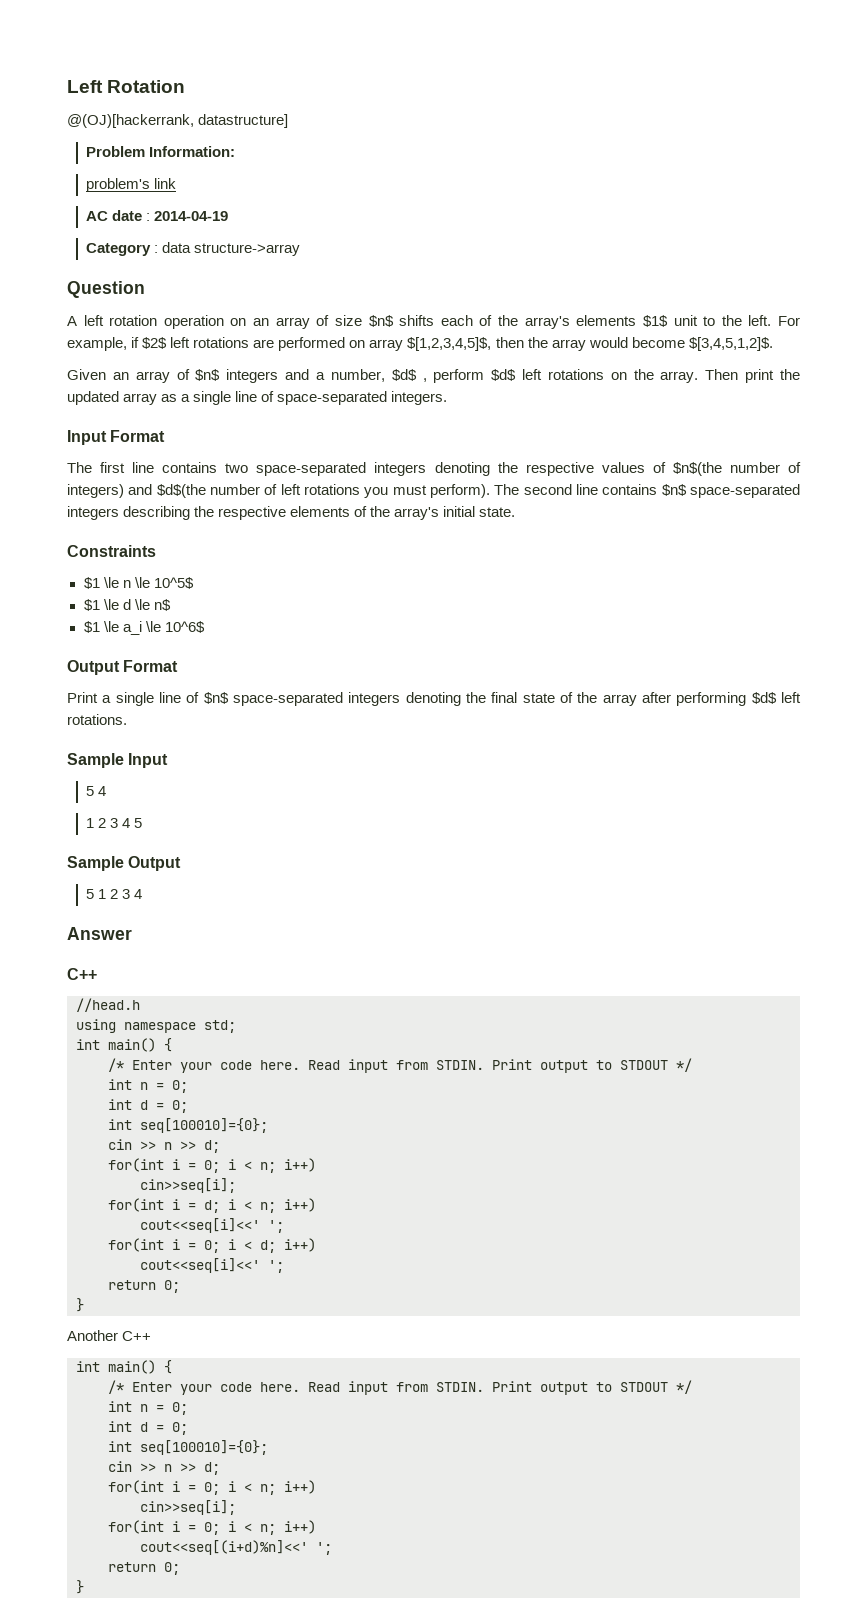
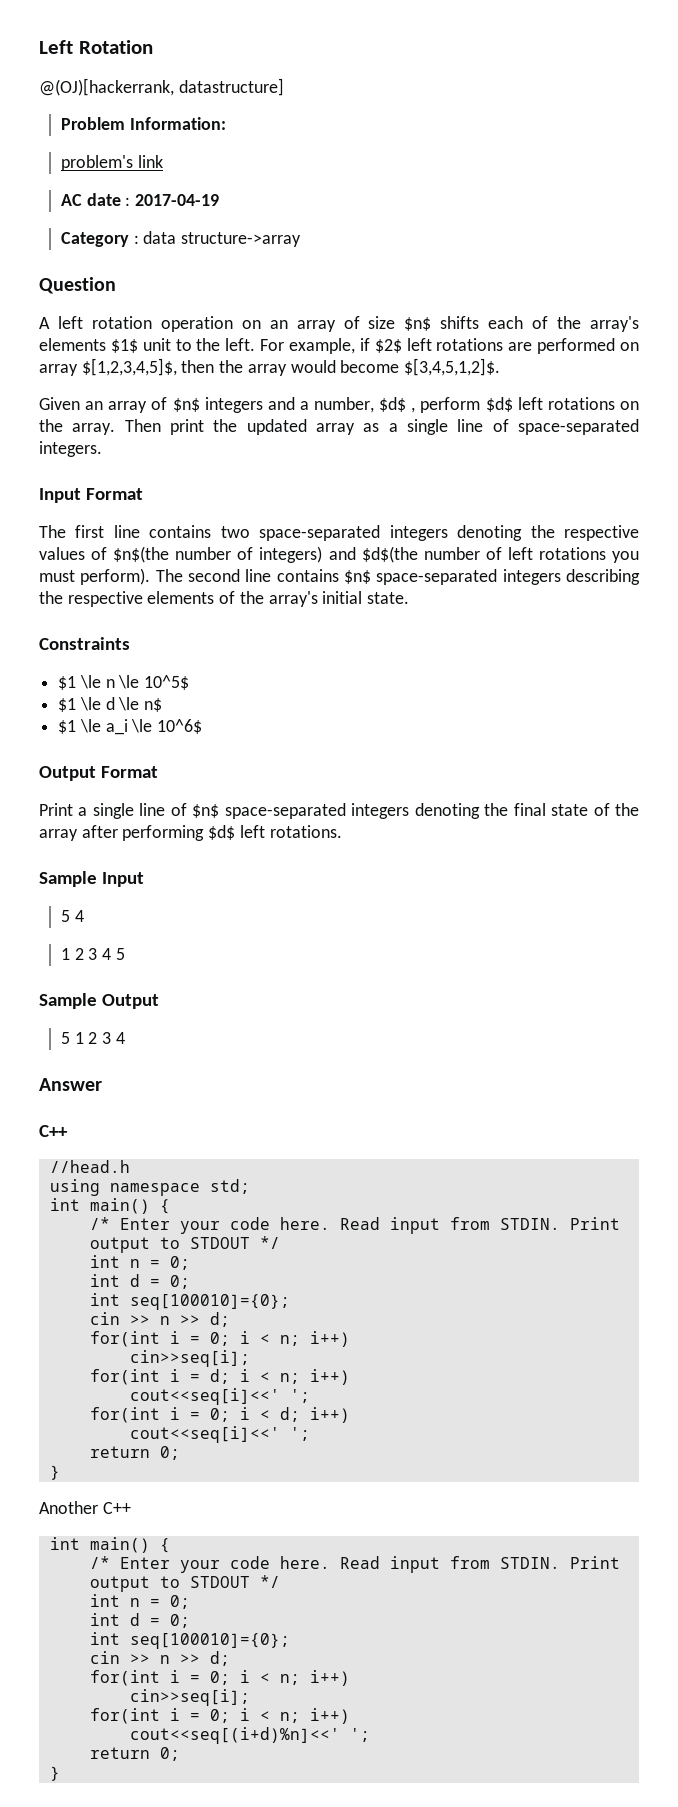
[154,211,229,221] 2014-04-19 -> [135,194,220,206] 2017-04-19

